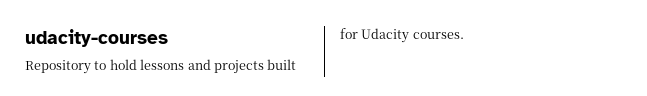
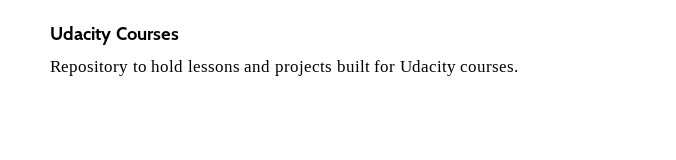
[25,29,168,47] udacity-courses -> [50,26,179,45] Udacity Courses

